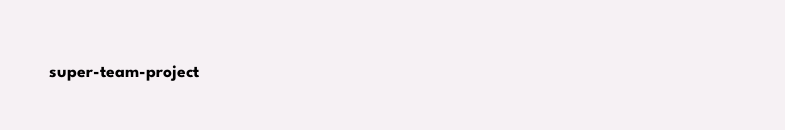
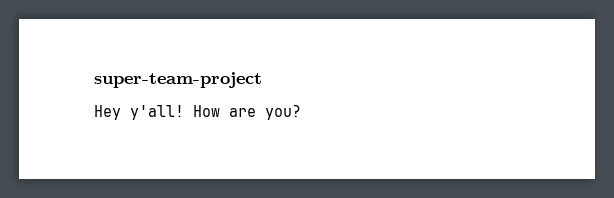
(200, 73) none -> [94,105,301,120] // Hey y'all! How are you?

